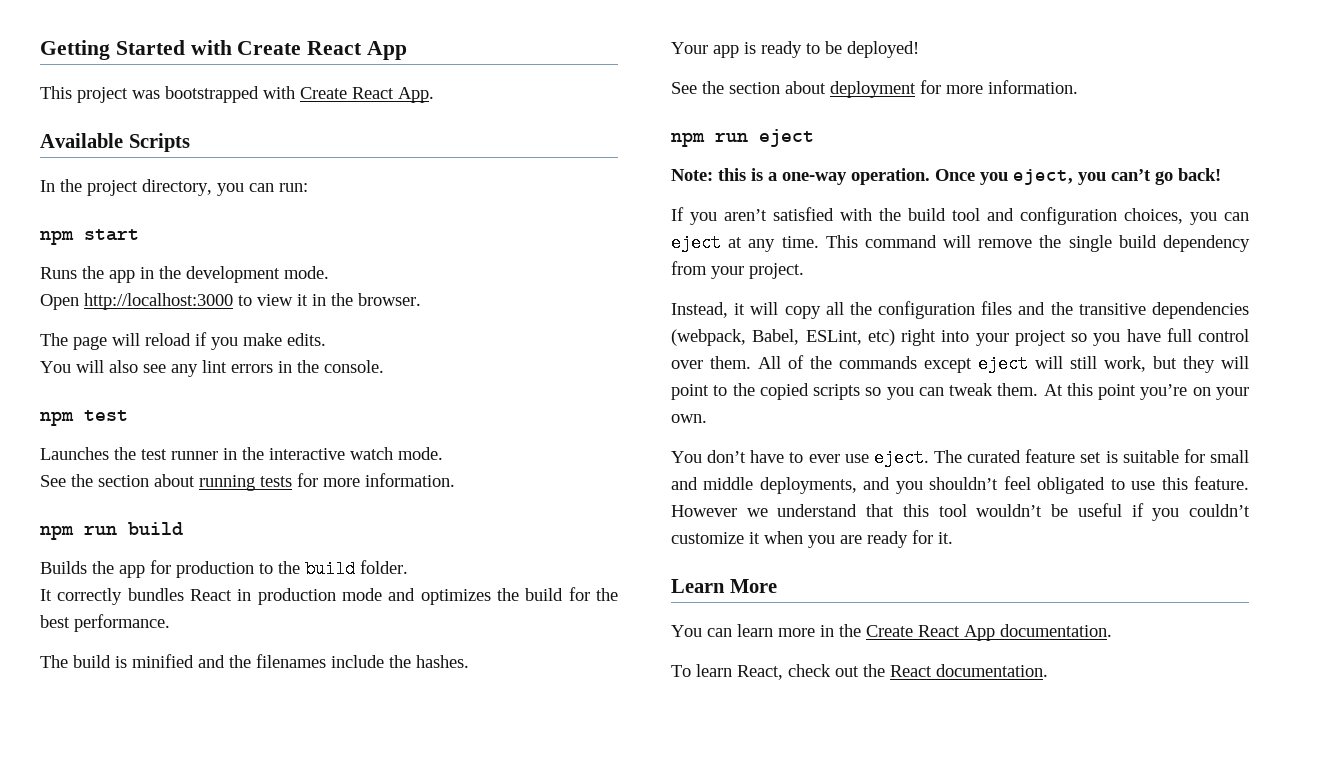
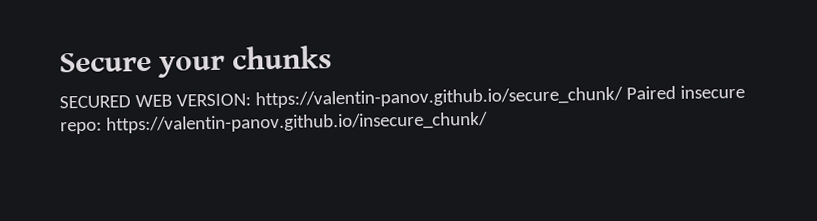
[40,40,408,60] [40,86,434,103] [40,133,190,152] [40,179,308,196] [40,229,139,245] [40,266,329,283] [40,293,421,310] [40,332,326,350] [40,360,384,377] [40,410,128,426] [40,447,443,460] [40,473,455,491] [40,522,183,540] [40,560,408,578] [40,587,618,605] [40,614,170,632] [40,654,469,668] [671,41,919,58] [671,80,1078,98] [671,129,814,147] [671,168,1221,185] [671,207,1249,225] [671,234,1250,252] [671,261,804,279] [671,301,1249,319] [671,328,1249,346] [671,355,1249,373] [671,383,1249,400] [671,414,707,423] [671,449,1249,467] [671,476,1249,494] [671,503,1250,521] [671,530,953,548] [671,579,777,593] [671,624,1112,641] [671,664,1048,680] Getting Started with Create React App // This project was bootstrapped with Create React App. // Available Scripts // In the project directory, you can run: // npm start // Runs the app in the development mode. // Open http://localhost:3000 to view it in the browser. // The page will reload if you make edits. // You will also see any lint errors in the console. // npm test // Launches the test runner in the interactive watch mode. // See the section about running tests for more information. // npm run build // Builds the app for production to the build folder. // It correctly bundles React in production mode and optimizes the build for the best performance. // The build is minified and the filenames include the hashes. // Your app is ready to be deployed! // See the section about deployment for more information. // npm run eject // Note: this is a one-way operation. Once you eject, you can’t go back! // If you aren’t satisfied with the build tool and configuration choices, you can eject at any time. This command will remove the single build dependency from your project. // Instead, it will copy all the configuration files and the transitive dependencies (webpack, Babel, ESLint, etc) right into your project so you have full control over them. All of the commands except eject will still work, but they will point to the copied scripts so you can tweak them. At this point you’re on your own. // You don’t have to ever use eject. The curated feature set is suitable for small and middle deployments, and you shouldn’t feel obligated to use this feature. However we understand that this tool wouldn’t be useful if you couldn’t customize it when you are ready for it. // Learn More // You can learn more in the Create React App documentation. // To learn React, check out the React documentation. -> [59,45,333,78] [59,84,745,109] [60,111,488,135] Secure your chunks // SECURED WEB VERSION: https://valentin-panov.github.io/secure_chunk/ Paired insecure repo: https://valentin-panov.github.io/insecure_chunk/

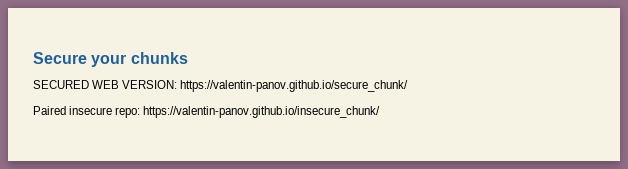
(623, 97) none -> (409, 86) //

